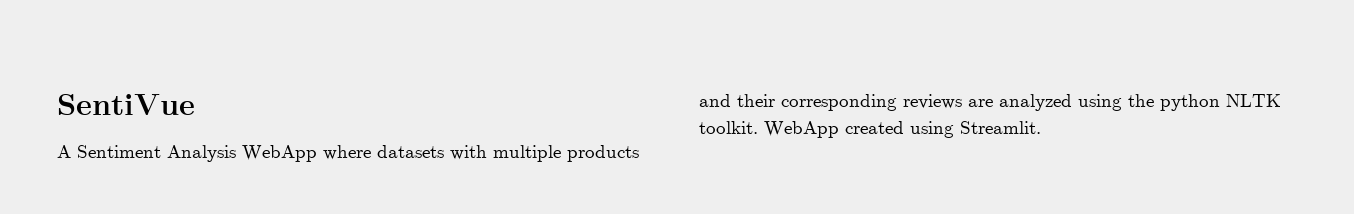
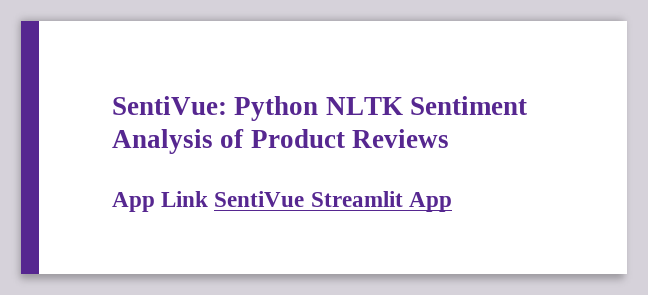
[57,94,195,115] [57,145,639,162] [699,94,1281,111] [699,121,1041,138] SentiVue // A Sentiment Analysis WebApp where datasets with multiple products and their corresponding reviews are analyzed using the python NLTK toolkit. WebApp created using Streamlit. -> [112,96,527,121] [112,129,449,154] [112,191,452,212] SentiVue: Python NLTK Sentiment Analysis of Product Reviews // App Link SentiVue Streamlit App

